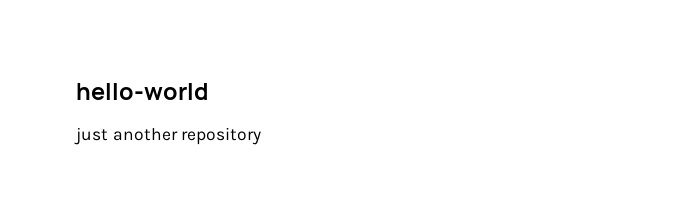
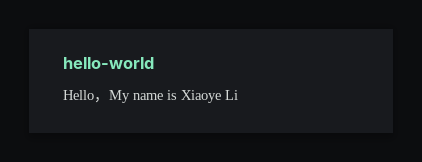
[74,127,262,145] just another repository -> [63,90,238,103] Hello，My name is Xiaoye Li

